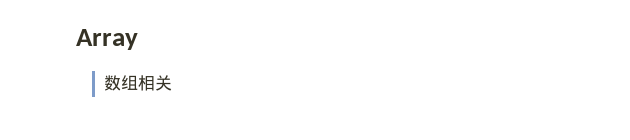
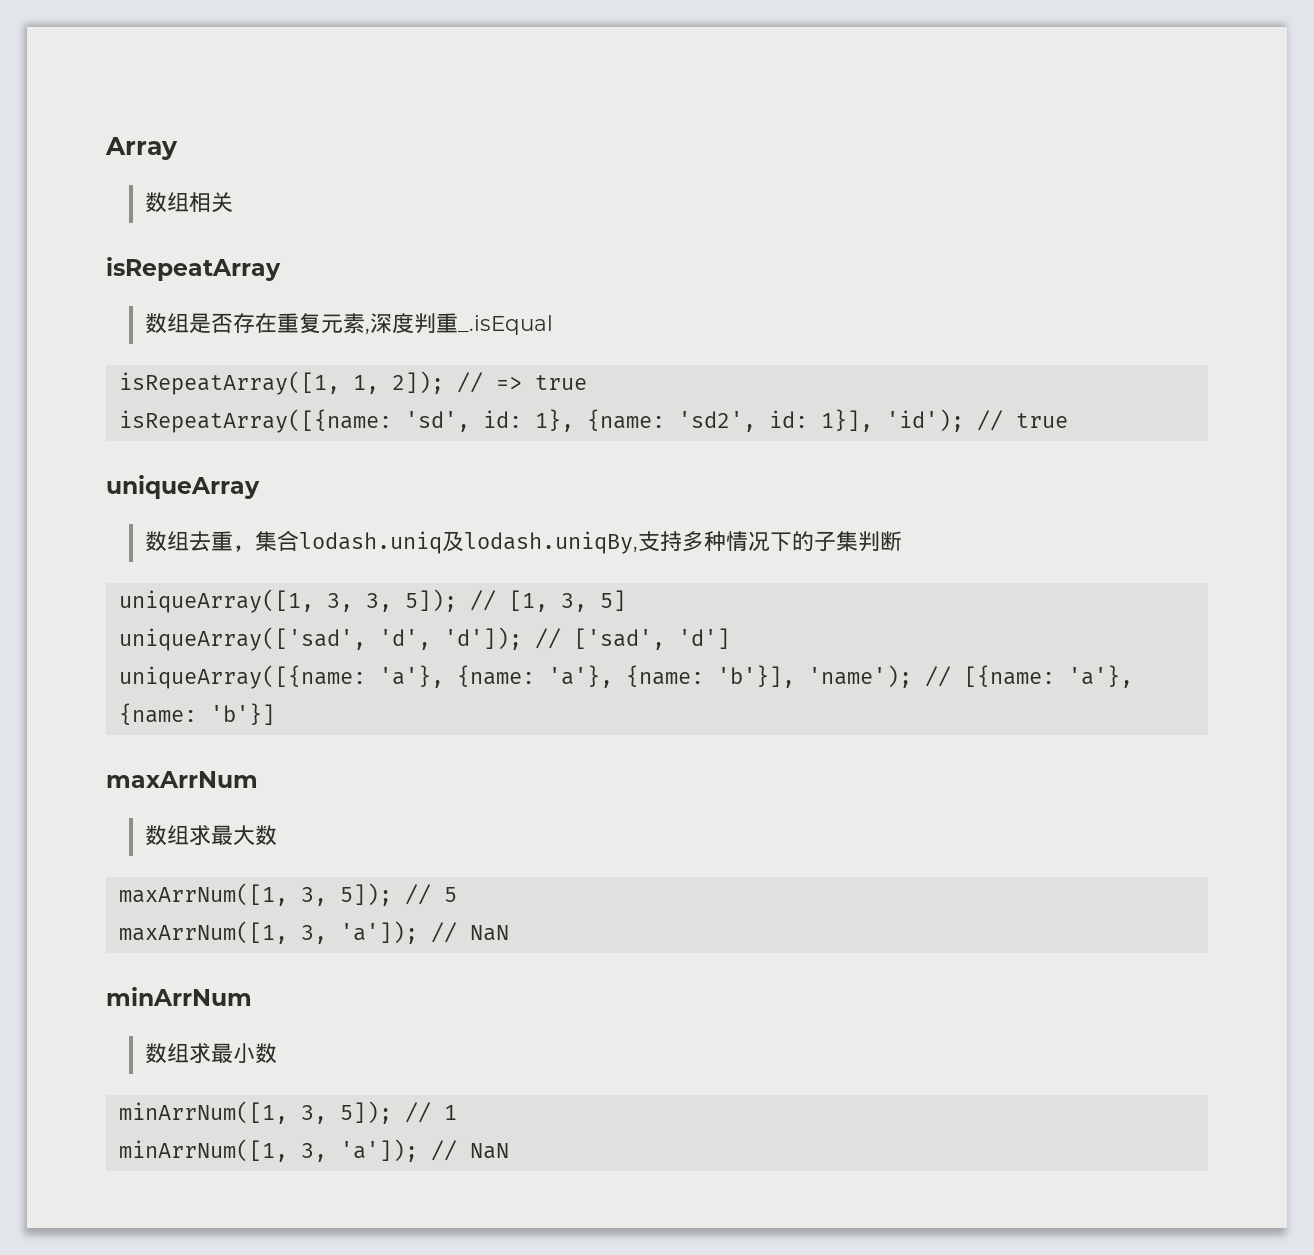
(173, 83) none -> [106,257,281,281] [144,313,553,335] [118,371,587,395] [118,409,1068,433] [106,475,260,499] [144,530,902,554] [118,589,626,613] [118,627,730,651] [118,665,1133,689] [118,703,275,725] [106,771,258,788] [144,825,277,846] [118,883,457,906] [118,921,509,944] [106,987,252,1006] [144,1043,277,1064] [118,1101,457,1124] [118,1139,509,1162] // isRepeatArray // 数组是否存在重复元素,深度判重_.isEqual // isRepeatArray([1, 1, 2]); // => true // isRepeatArray([{name: 'sd', id: 1}, {name: 'sd2', id: 1}], 'id'); // true // uniqueArray // 数组去重，集合lodash.uniq及lodash.uniqBy,支持多种情况下的子集判断 // uniqueArray([1, 3, 3, 5]); // [1, 3, 5] // uniqueArray(['sad', 'd', 'd']); // ['sad', 'd'] // uniqueArray([{name: 'a'}, {name: 'a'}, {name: 'b'}], 'name'); // [{name: 'a'}, {name: 'b'}] // maxArrNum // 数组求最大数 // maxArrNum([1, 3, 5]); // 5 // maxArrNum([1, 3, 'a']); // NaN // minArrNum // 数组求最小数 // minArrNum([1, 3, 5]); // 1 // minArrNum([1, 3, 'a']); // NaN

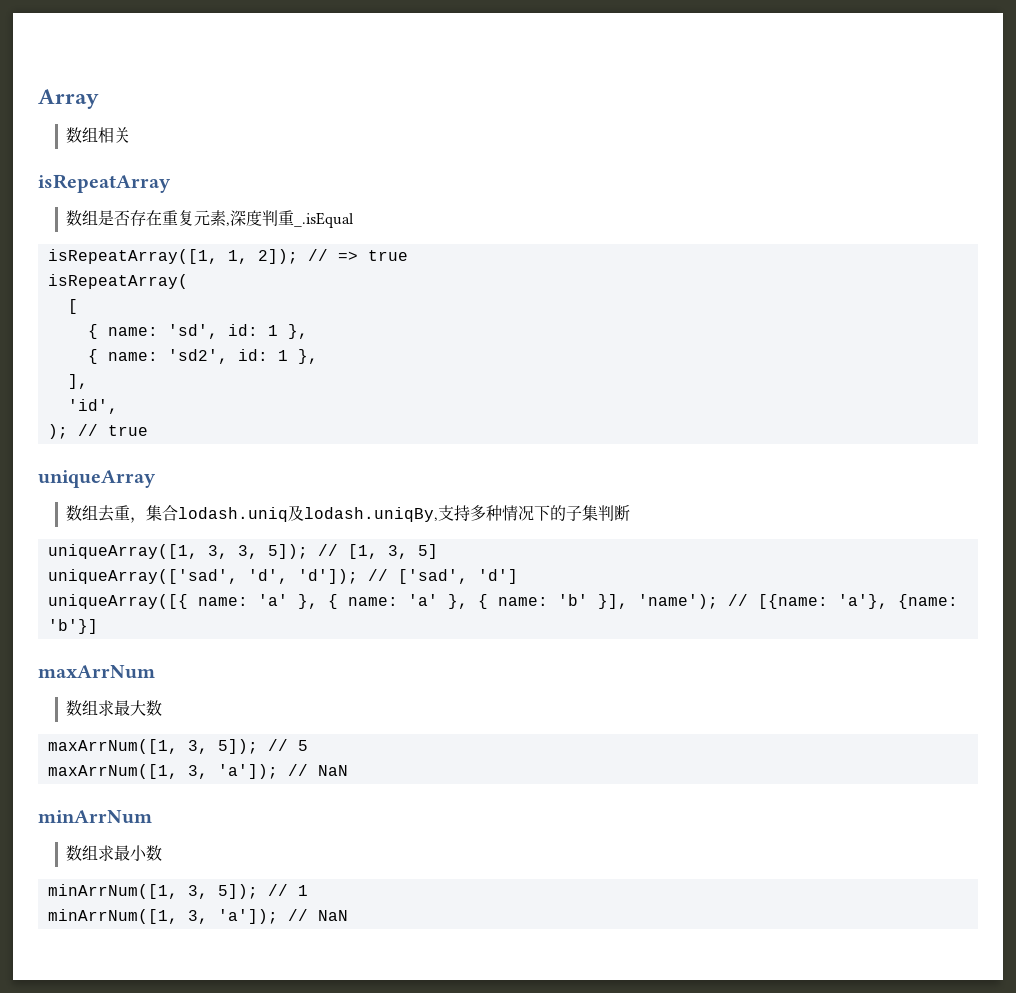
[118,409,964,433] isRepeatArray([{name: 'sd', id: 1}, {name: 'sd2', id: 1}], 'id'); -> [47,274,188,289] [67,299,78,314] [87,324,308,339] [87,349,318,364] [67,374,88,389] [67,399,118,414] [47,424,68,439] isRepeatArray( // [ // { name: 'sd', id: 1 }, // { name: 'sd2', id: 1 }, // ], // 'id', // );
[118,665,795,689] uniqueArray([{name: 'a'}, {name: 'a'}, {name: 'b'}], -> [47,594,628,609] uniqueArray([{ name: 'a' }, { name: 'a' }, { name: 'b' }],

